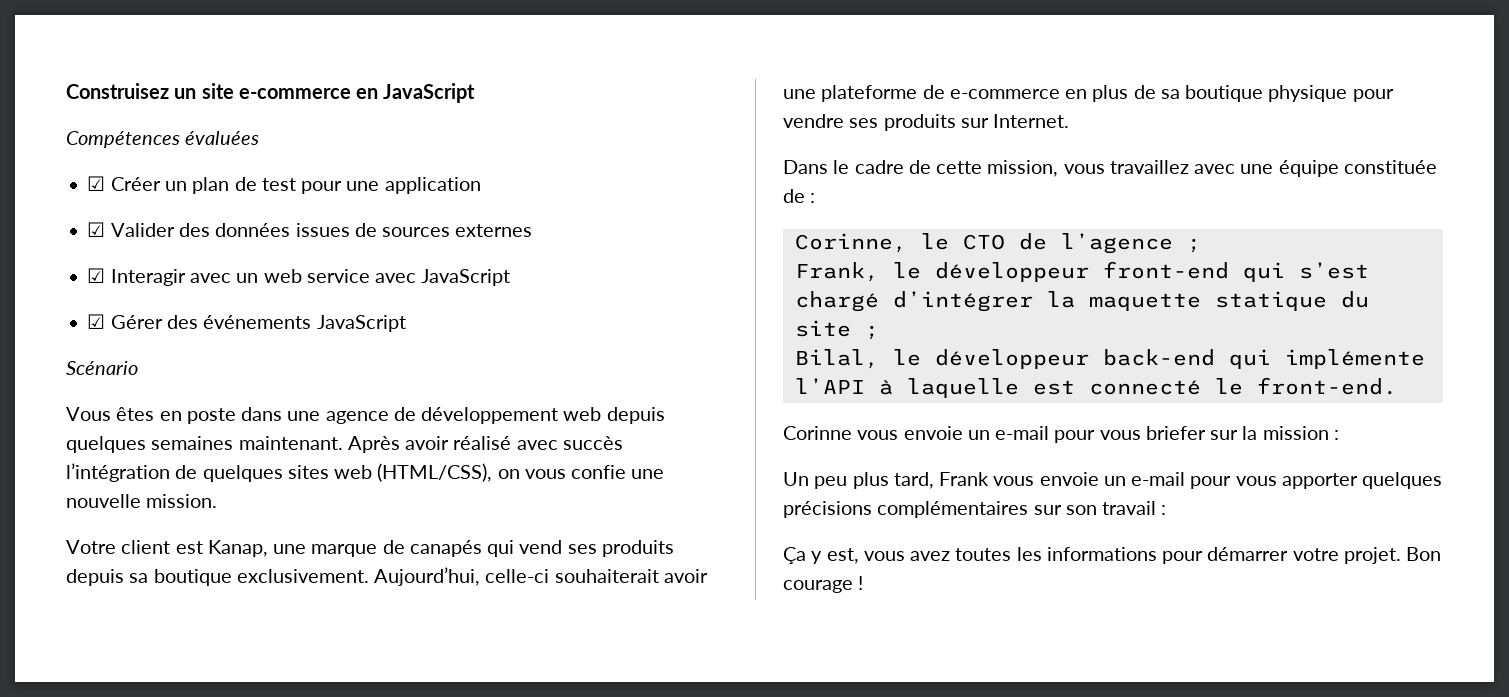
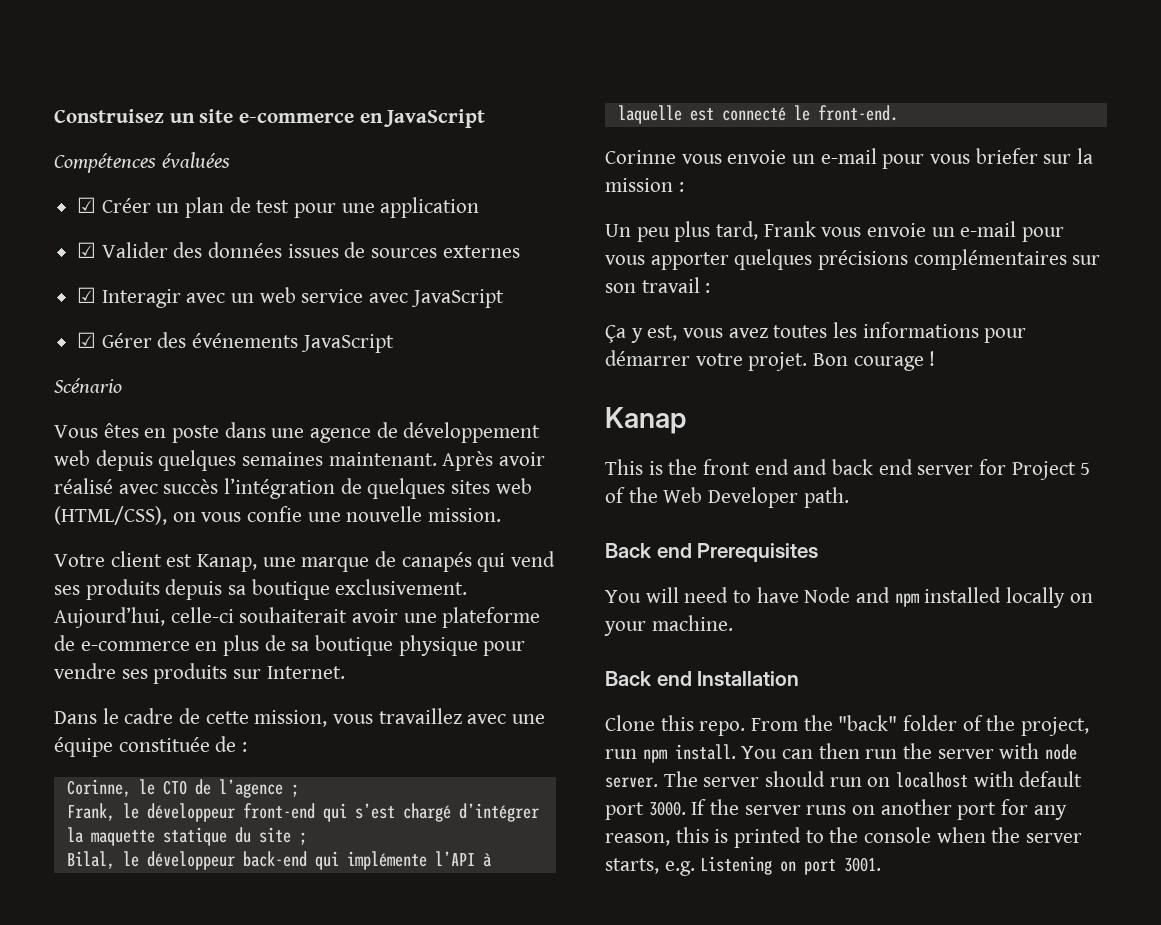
(864, 583) none -> [605,407,686,434] [605,459,1091,480] [605,487,849,508] [605,543,819,562] [605,587,1093,608] [604,615,733,636] [605,671,800,686] [605,715,1090,736] [605,743,1078,763] [605,771,1083,788] [605,799,1067,820] [605,827,1083,848] [605,856,882,876] // Kanap // This is the front end and back end server for Project 5 of the Web Developer path. // Back end Prerequisites // You will need to have Node and npm installed locally on your machine. // Back end Installation // Clone this repo. From the "back" folder of the project, run npm install. You can then run the server with node server. The server should run on localhost with default port 3000. If the server runs on another port for any reason, this is printed to the console when the server starts, e.g. Listening on port 3001.

